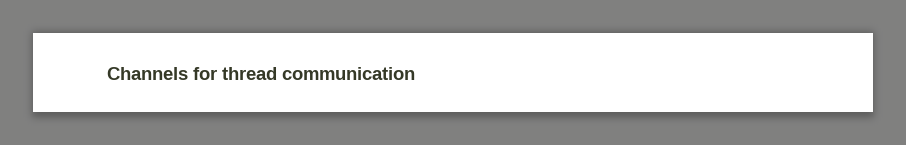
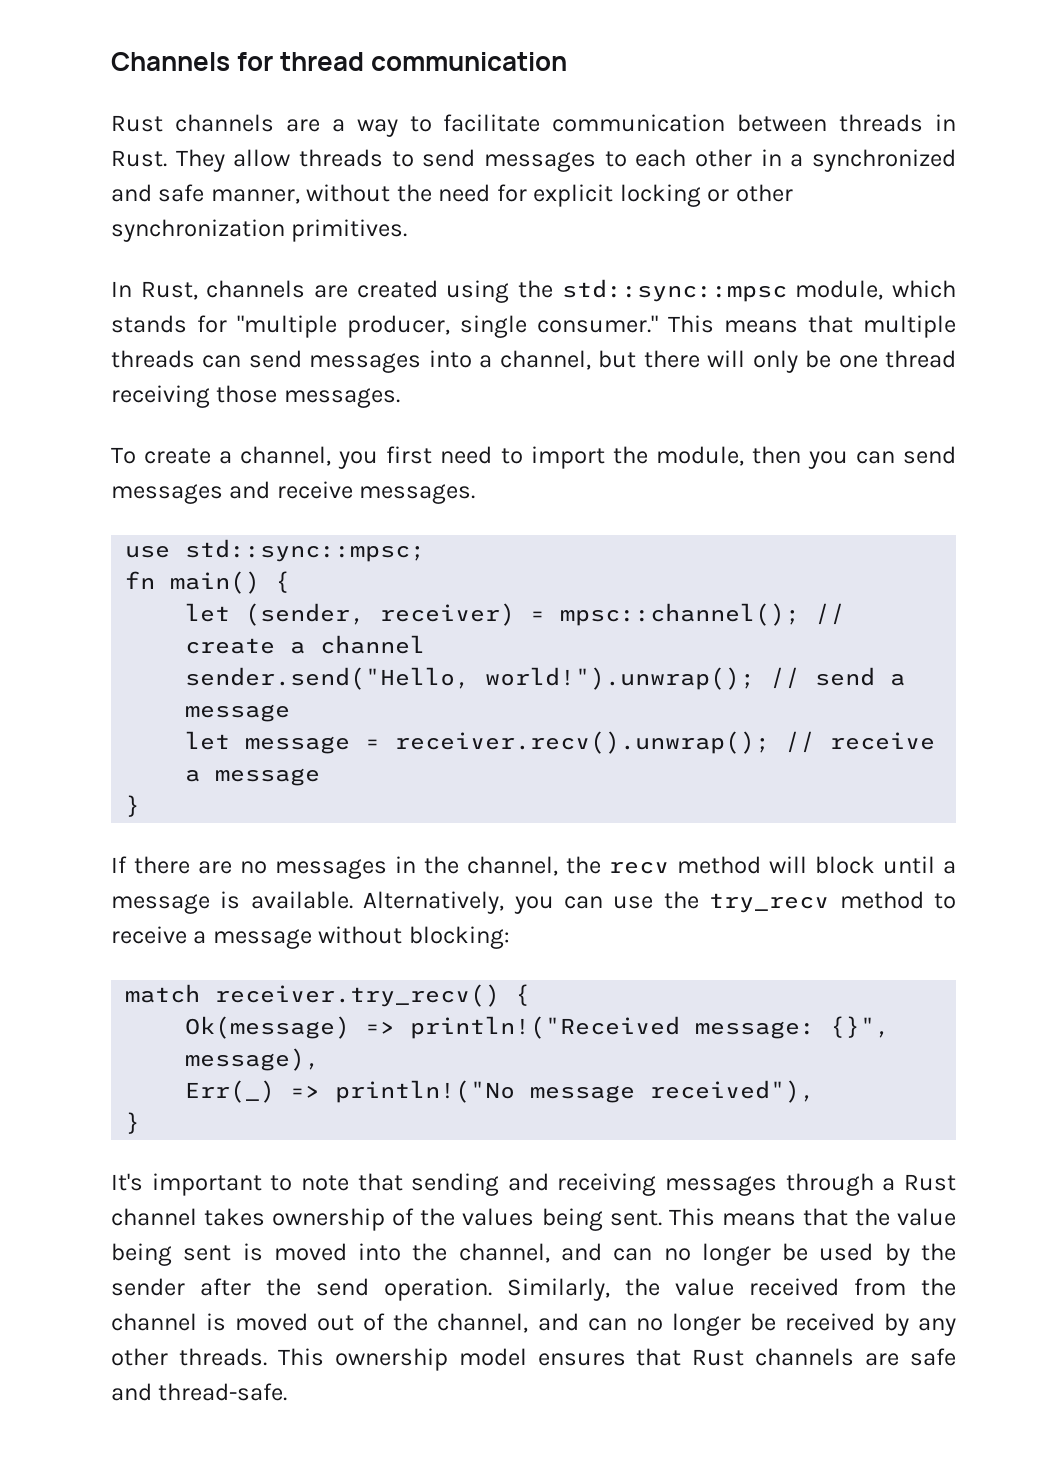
(415, 73) none -> [111,114,956,137] [111,149,956,172] [111,184,793,207] [111,219,408,242] [111,279,956,303] [111,315,956,338] [111,350,956,373] [111,385,400,408] [111,446,956,469] [111,481,476,504] [125,539,426,562] [125,571,291,594] [185,603,846,626] [185,635,426,654] [185,667,906,690] [185,704,291,722] [185,731,936,754] [185,768,321,786] [125,795,141,817] [111,856,956,879] [111,891,956,914] [111,926,510,949] [125,984,531,1007] [185,1016,891,1039] [185,1048,321,1071] [185,1080,816,1103] [125,1112,141,1134] [111,1173,956,1196] [111,1208,957,1231] [111,1243,957,1266] [111,1278,956,1301] [111,1313,956,1336] [111,1348,956,1371] [111,1383,288,1401] // Rust channels are a way to facilitate communication between threads in Rust. They allow threads to send messages to each other in a synchronized and safe manner, without the need for explicit locking or other synchronization primitives. // In Rust, channels are created using the std::sync::mpsc module, which stands for "multiple producer, single consumer." This means that multiple threads can send messages into a channel, but there will only be one thread receiving those messages. // To create a channel, you first need to import the module, then you can send messages and receive messages. // use std::sync::mpsc; // fn main() { // let (sender, receiver) = mpsc::channel(); // create a channel // sender.send("Hello, world!").unwrap(); // send a message // let message = receiver.recv().unwrap(); // receive a message // } // If there are no messages in the channel, the recv method will block until a message is available. Alternatively, you can use the try_recv method to receive a message without blocking: // match receiver.try_recv() { // Ok(message) => println!("Received message: {}", message), // Err(_) => println!("No message received"), // } // It's important to note that sending and receiving messages through a Rust channel takes ownership of the values being sent. This means that the value being sent is moved into the channel, and can no longer be used by the sender after the send operation. Similarly, the value received from the channel is moved out of the channel, and can no longer be received by any other threads. This ownership model ensures that Rust channels are safe and thread-safe.

